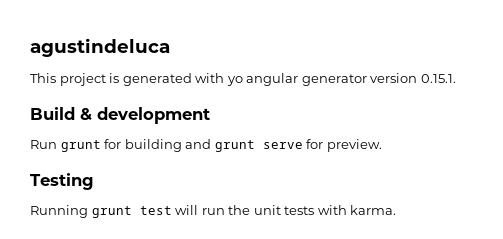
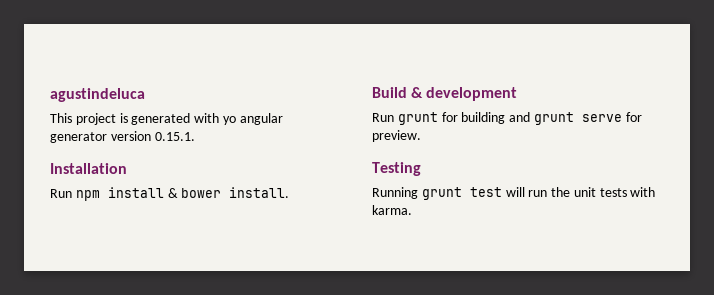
(456, 78) none -> [50,163,127,174] [50,187,290,201] // Installation // Run npm install & bower install.

